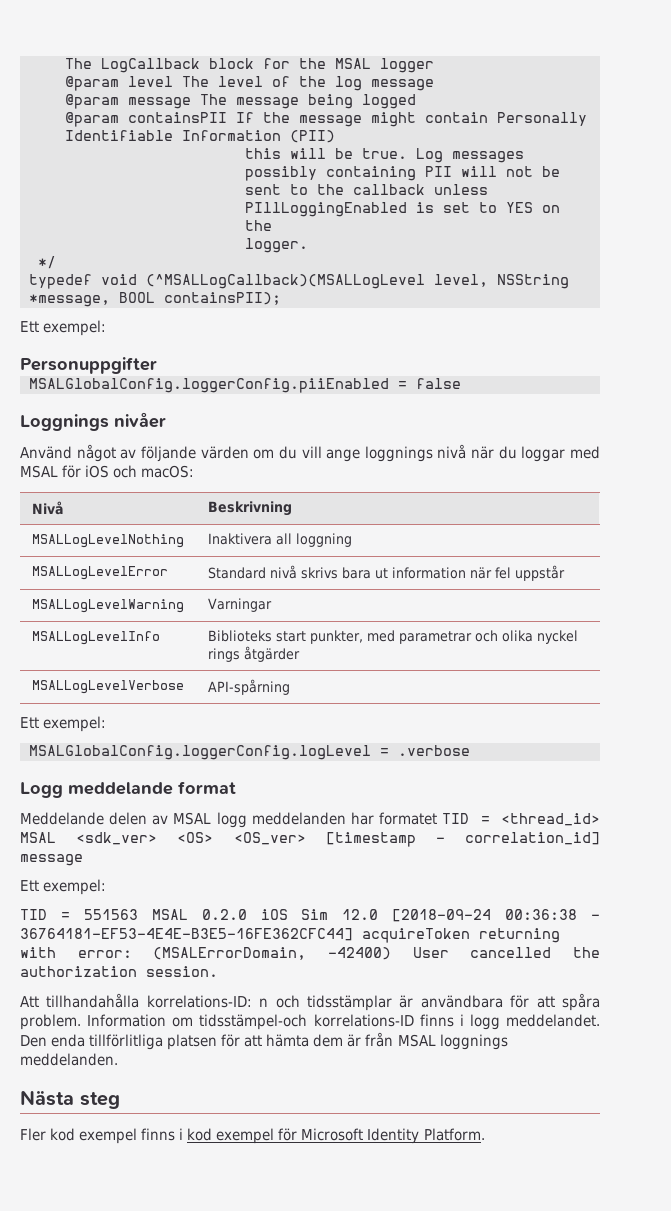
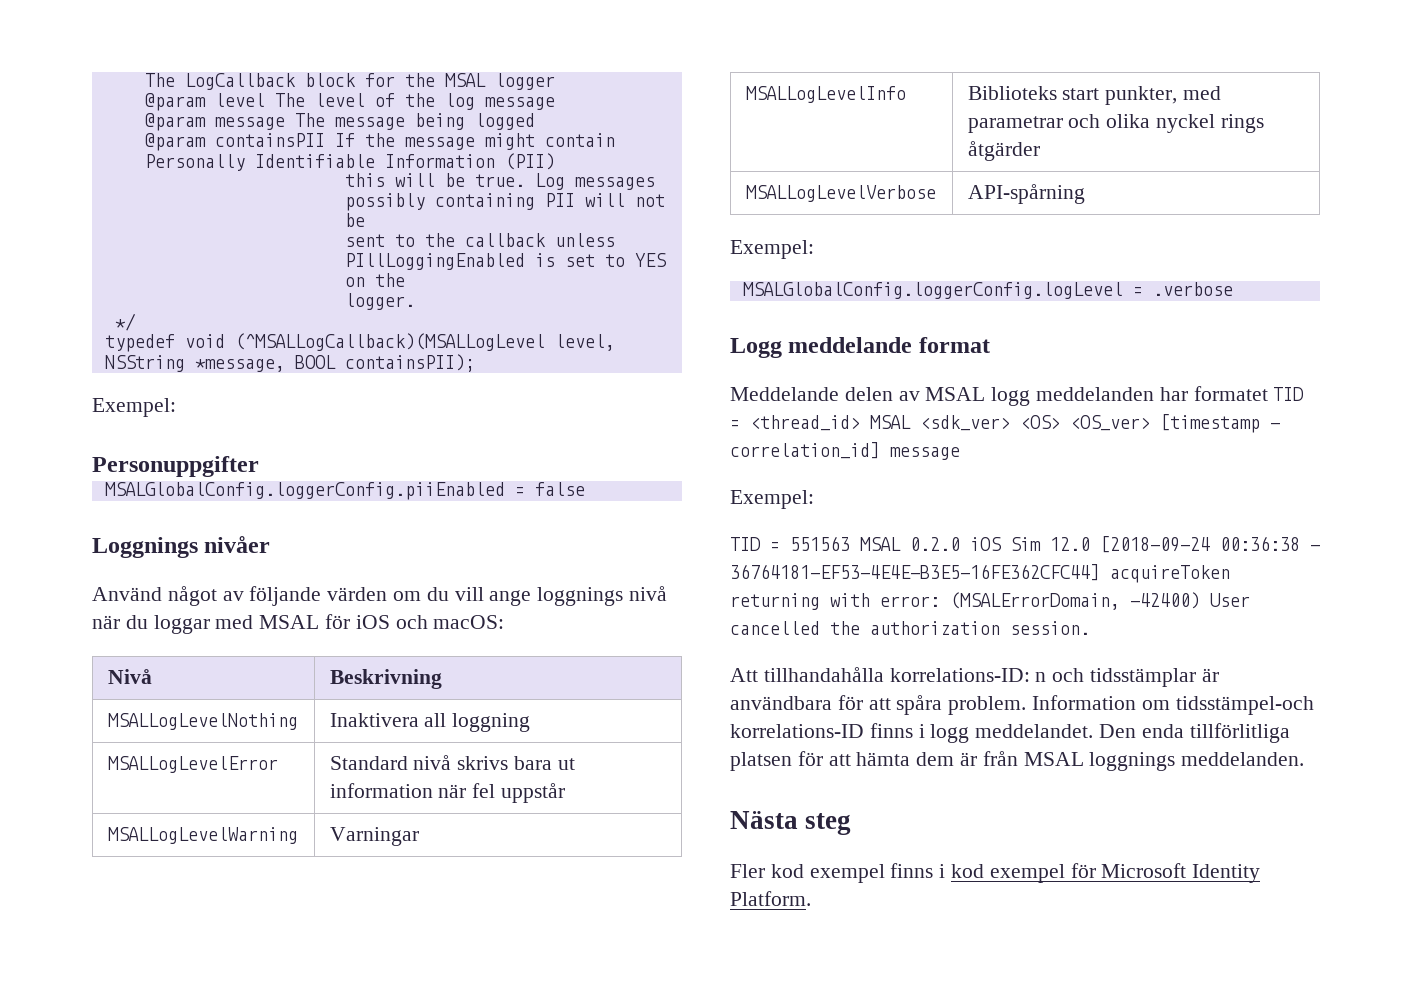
[20,320,107,336] Ett exempel: -> [92,398,176,417] Exempel:
[20,716,107,732] Ett exempel: -> [730,240,814,259] Exempel:
[20,879,107,895] Ett exempel: -> [730,490,814,509] Exempel:

